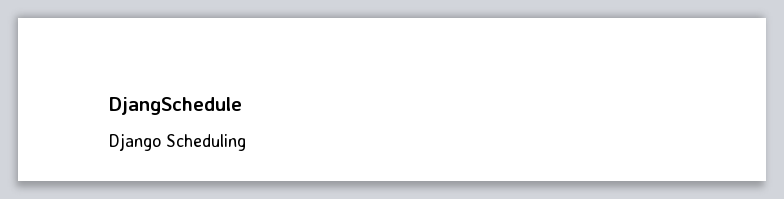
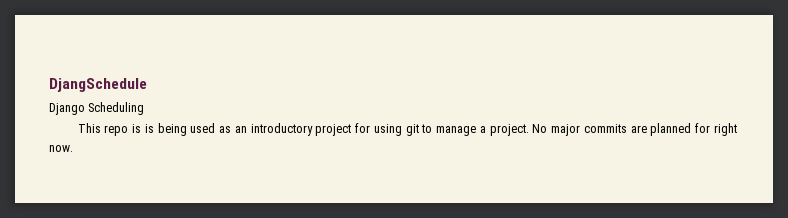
(246, 142) none -> [77,123,737,136] [49,145,73,152] // This repo is is being used as an introductory project for using git to manage a project. No major commits are planned for right now.

